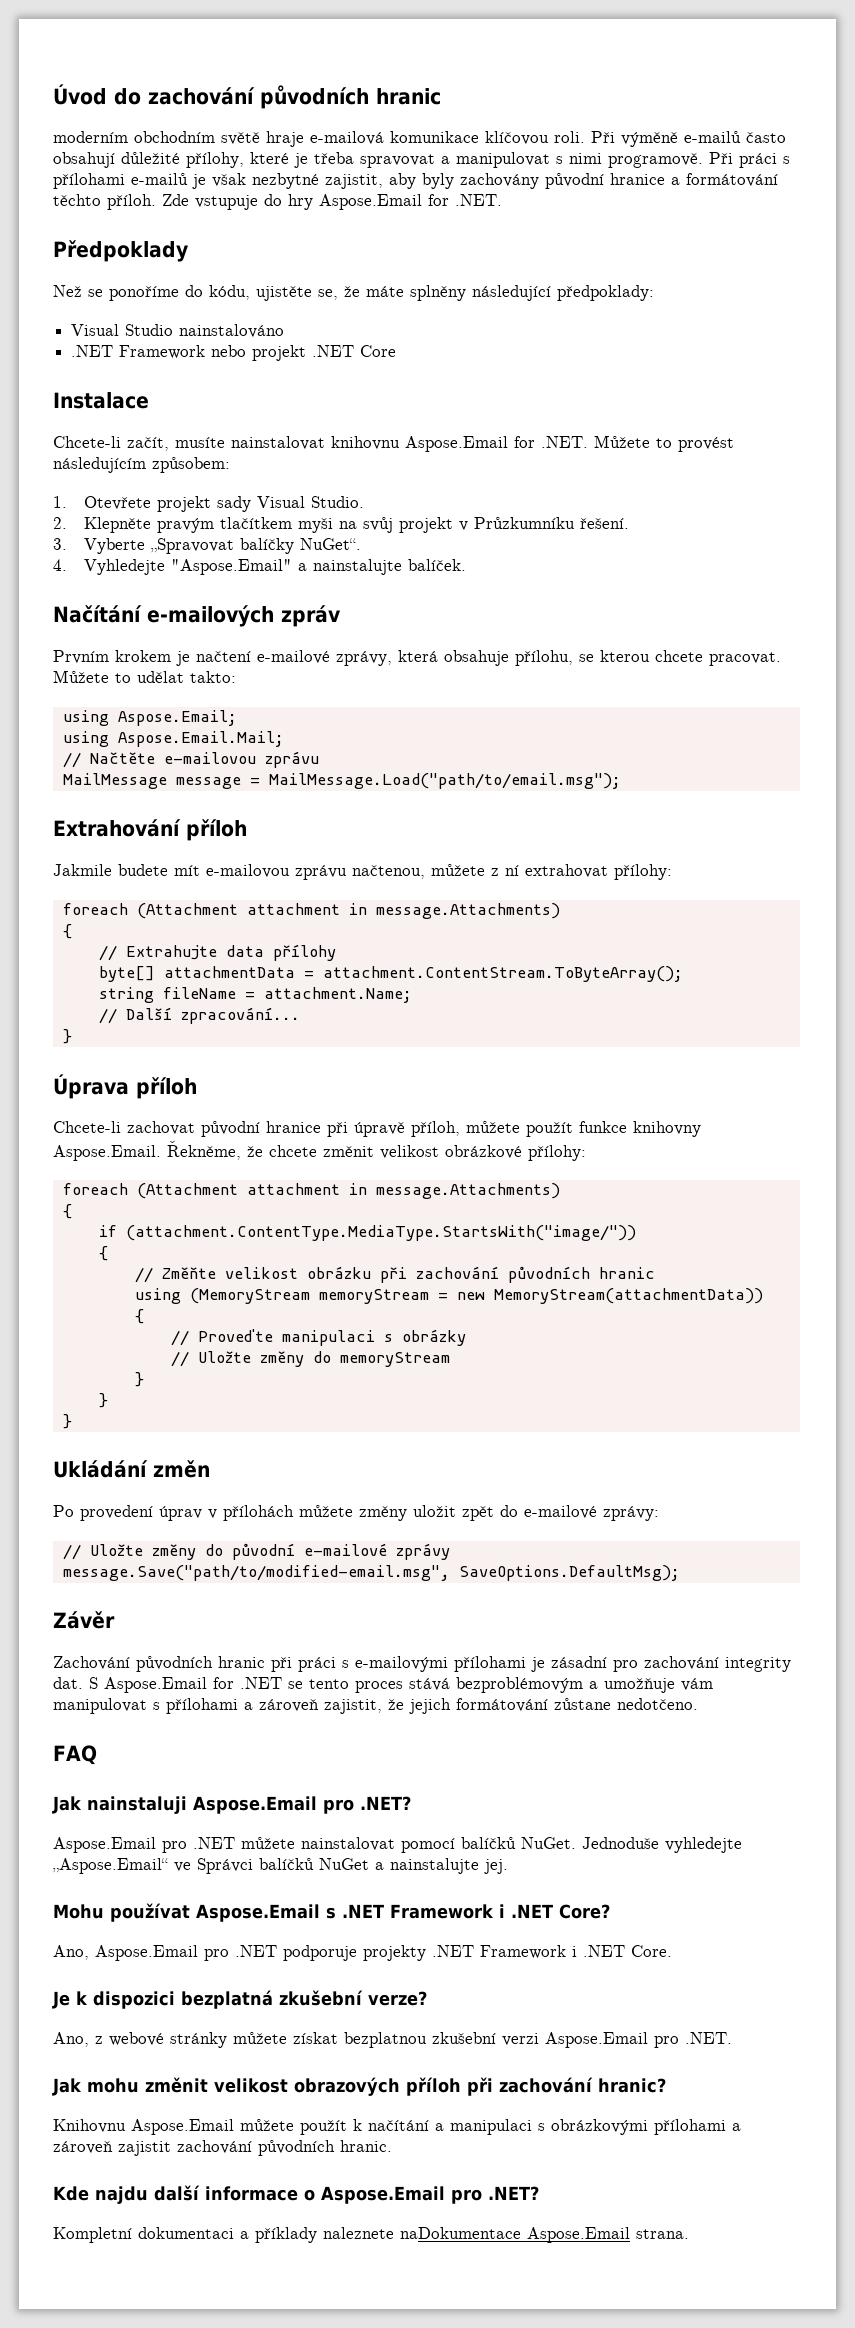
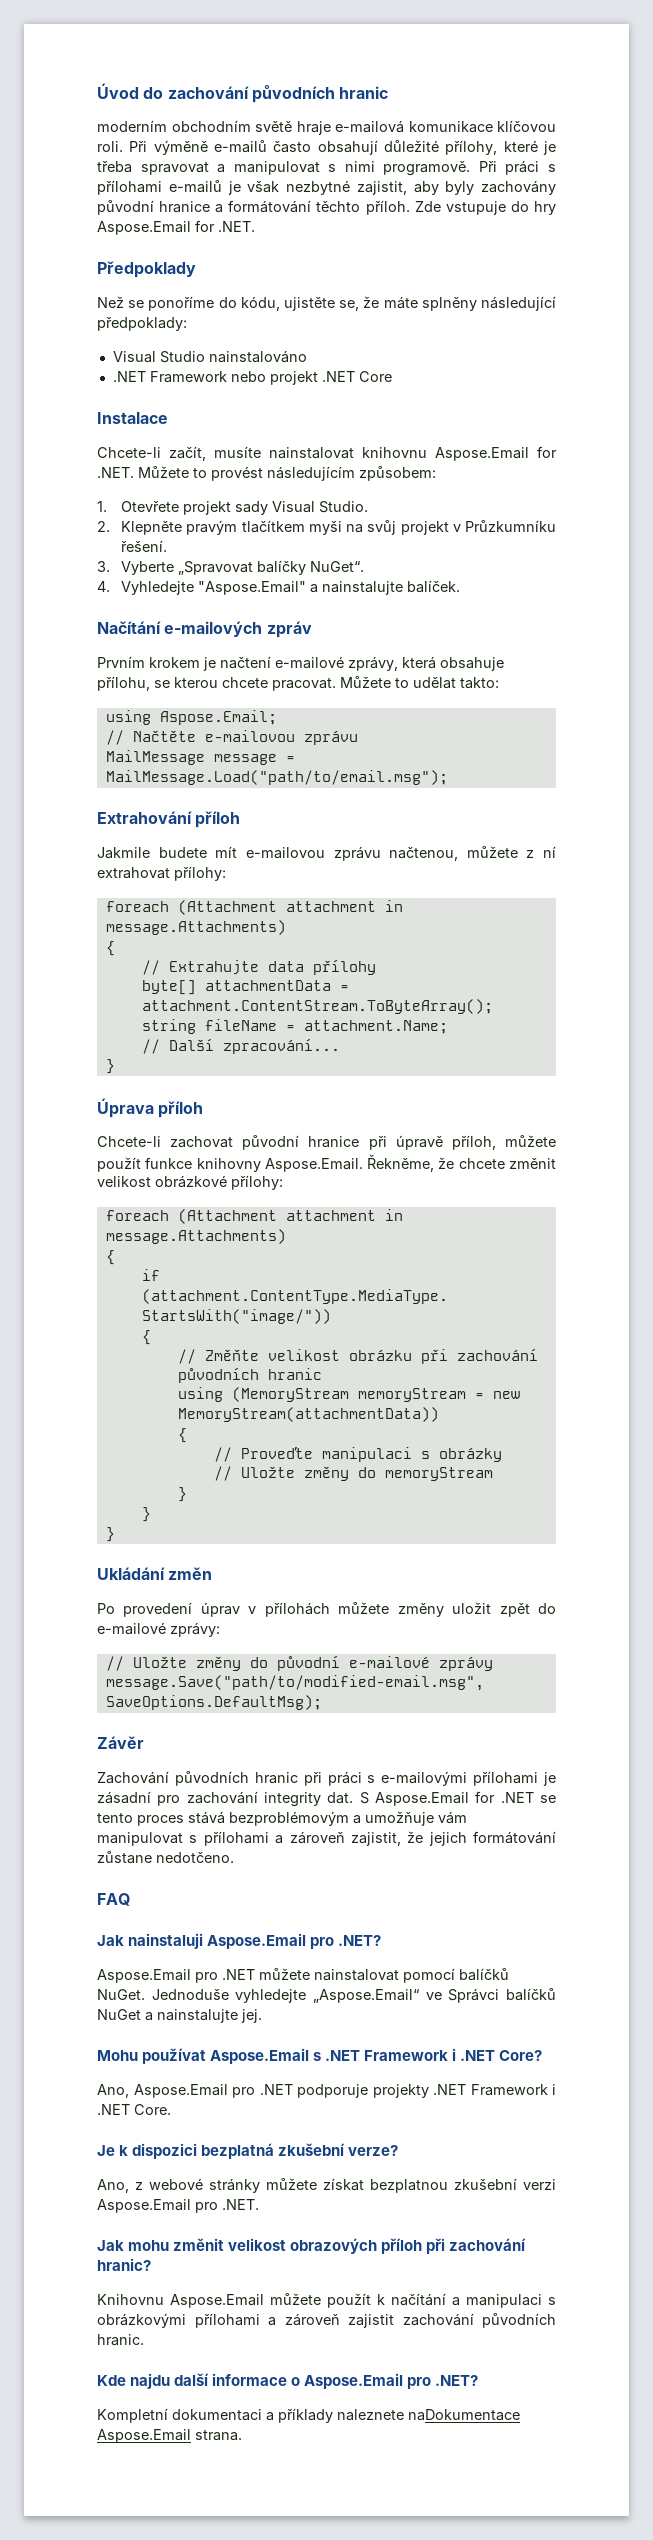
[62,731,284,747] // using Aspose.Email.Mail; -> (277, 717) none

